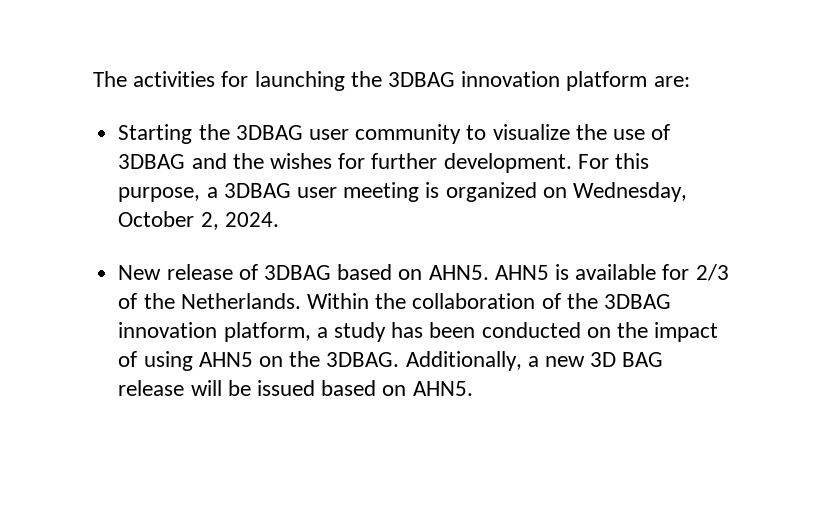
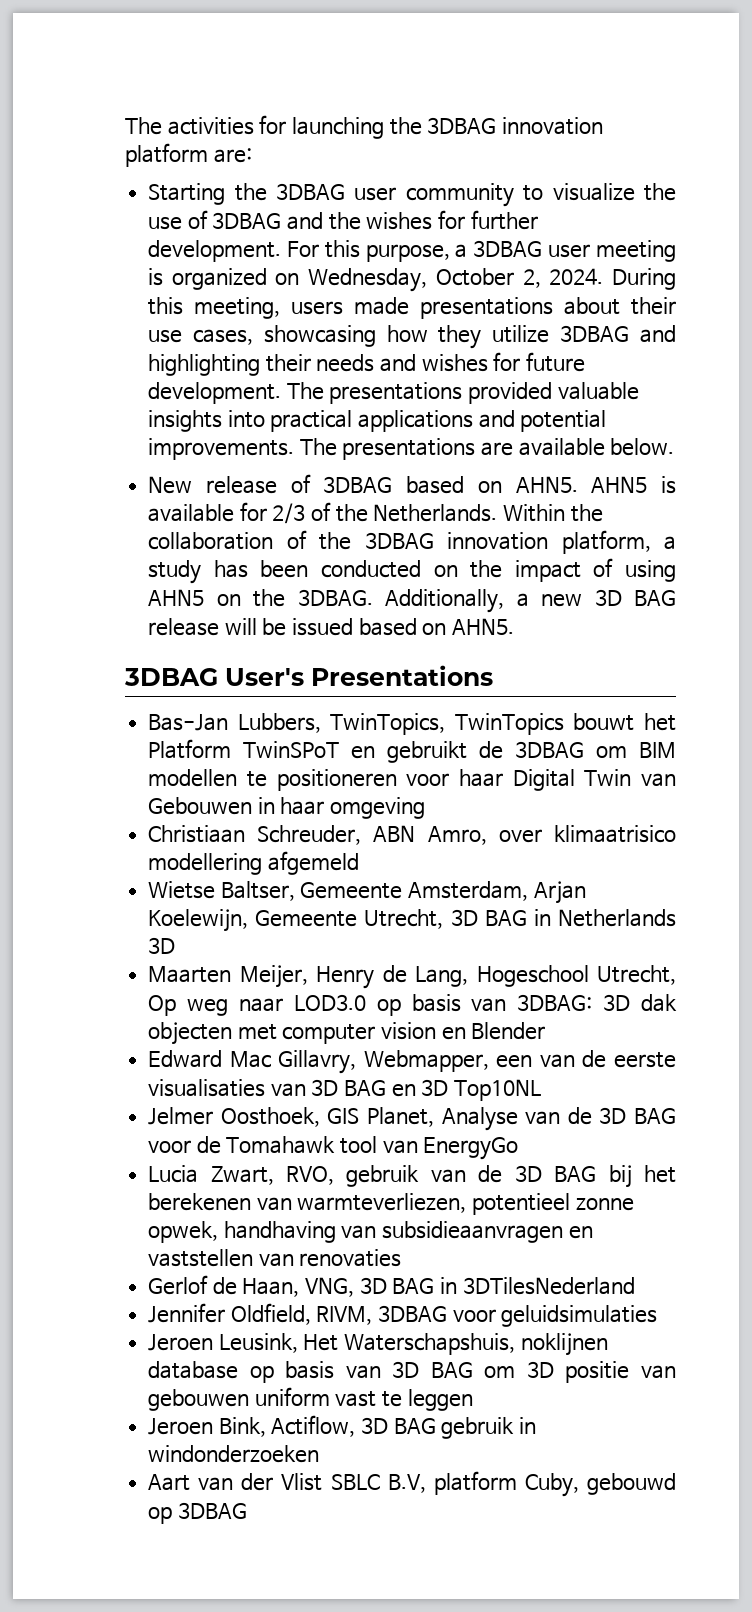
(279, 219) none -> [612,268,676,290] [148,297,676,319] [148,325,677,349] [148,352,586,376] [148,382,639,404] [148,410,607,432] [148,438,675,460] During this meeting, users made presentations about their use cases, showcasing how they utilize 3DBAG and highlighting their needs and wishes for future development. The presentations provided valuable insights into practical applications and potential improvements. The presentations are available below.
(473, 388) none -> [124,665,493,686] [148,713,676,735] [148,739,676,763] [148,769,677,791] [148,797,426,819] [148,825,677,845] [148,851,359,875] [148,881,586,904] [148,909,677,932] [148,937,176,954] [148,965,677,989] [148,994,677,1016] [148,1022,546,1045] [148,1050,676,1074] [148,1079,542,1101] [148,1107,677,1131] [148,1136,519,1160] [148,1165,676,1188] [148,1193,634,1215] [148,1221,593,1243] [148,1249,402,1267] [148,1275,635,1297] [148,1303,658,1327] [148,1333,608,1356] [148,1361,677,1383] [148,1387,473,1411] [148,1415,537,1439] [148,1445,320,1463] [148,1471,676,1497] [148,1502,247,1524] // 3DBAG User's Presentations // Bas-Jan Lubbers, TwinTopics, TwinTopics bouwt het Platform TwinSPoT en gebruikt de 3DBAG om BIM modellen te positioneren voor haar Digital Twin van Gebouwen in haar omgeving // Christiaan Schreuder, ABN Amro, over klimaatrisico modellering afgemeld // Wietse Baltser, Gemeente Amsterdam, Arjan Koelewijn, Gemeente Utrecht, 3D BAG in Netherlands 3D // Maarten Meijer, Henry de Lang, Hogeschool Utrecht, Op weg naar LOD3.0 op basis van 3DBAG: 3D dak objecten met computer vision en Blender // Edward Mac Gillavry, Webmapper, een van de eerste visualisaties van 3D BAG en 3D Top10NL // Jelmer Oosthoek, GIS Planet, Analyse van de 3D BAG voor de Tomahawk tool van EnergyGo // Lucia Zwart, RVO, gebruik van de 3D BAG bij het berekenen van warmteverliezen, potentieel zonne opwek, handhaving van subsidieaanvragen en vaststellen van renovaties // Gerlof de Haan, VNG, 3D BAG in 3DTilesNederland // Jennifer Oldfield, RIVM, 3DBAG voor geluidsimulaties // Jeroen Leusink, Het Waterschapshuis, noklijnen database op basis van 3D BAG om 3D positie van gebouwen uniform vast te leggen // Jeroen Bink, Actiflow, 3D BAG gebruik in windonderzoeken // Aart van der Vlist SBLC B.V, platform Cuby, gebouwd op 3DBAG

